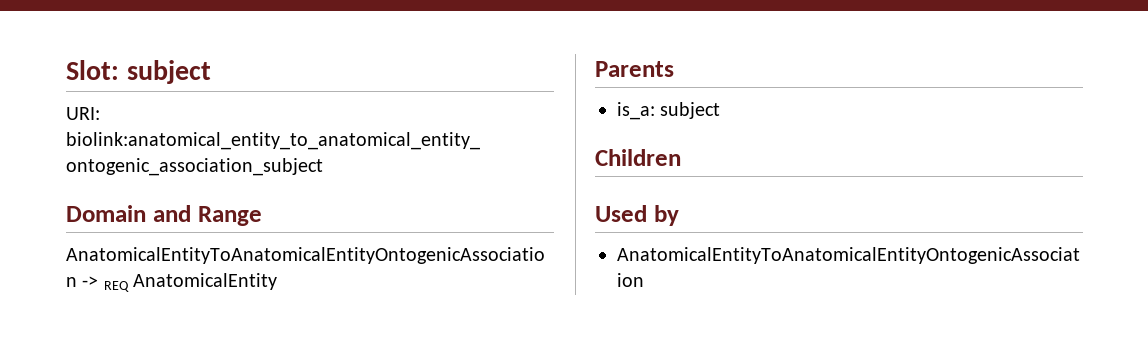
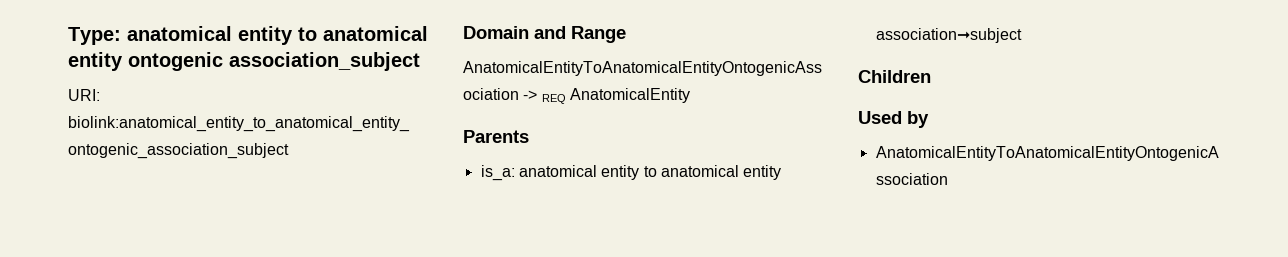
[66,60,211,84] Slot: subject -> [68,26,428,45] [68,52,420,71] Type: anatomical entity to anatomical entity ontogenic association_subject
[660,102,721,119] subject -> [518,165,782,180] [875,28,1022,43] anatomical entity to anatomical entity association➞subject

